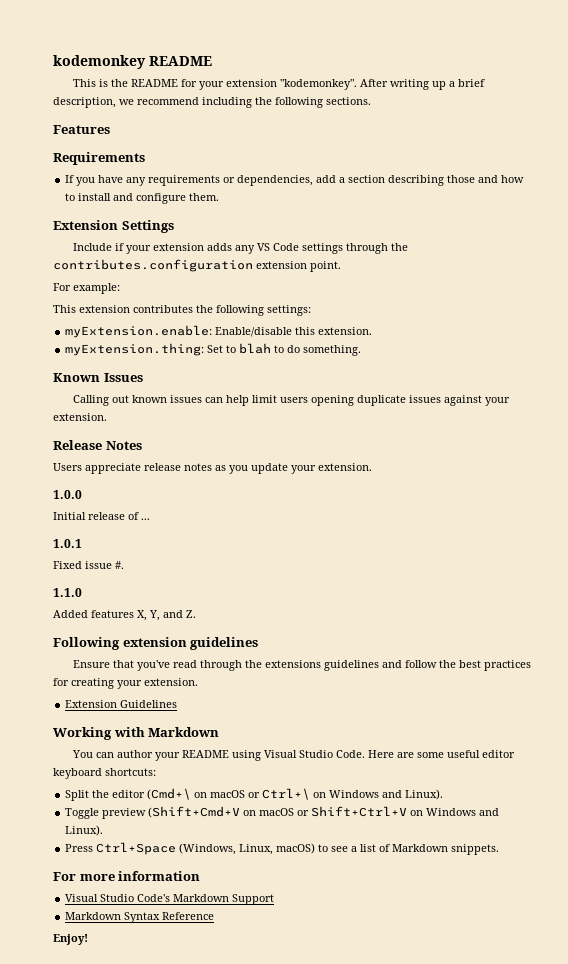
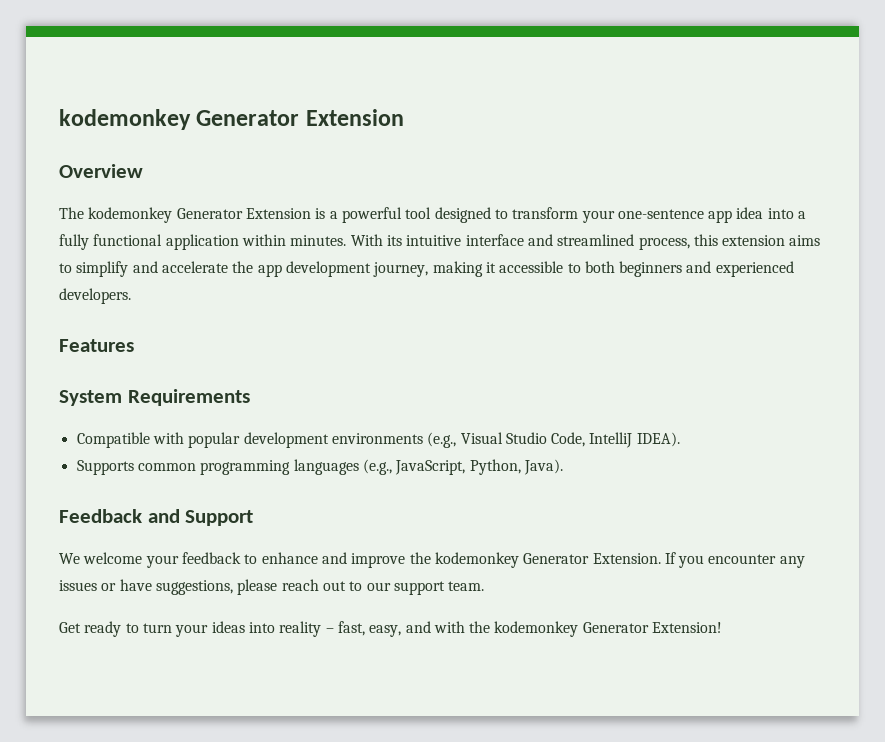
[53,55,212,69] [73,79,486,90] [53,97,371,108] kodemonkey README // This is the README for your extension "kodemonkey". After writing up a brief description, we recommend including the following sections. -> [59,109,404,130] [59,164,143,178] [59,207,807,223] [59,234,821,250] [59,261,794,277] [59,288,131,304] kodemonkey Generator Extension // Overview // The kodemonkey Generator Extension is a powerful tool designed to transform your one-sentence app idea into a fully functional application within minutes. With its intuitive interface and streamlined process, this extension aims to simplify and accelerate the app development journey, making it accessible to both beginners and experienced developers.
(110, 129) none -> [59,390,122,406] System
[65,175,525,186] [65,193,220,204] [53,220,174,233] [73,243,409,254] [53,259,341,272] [53,283,120,294] [53,305,311,316] [65,325,373,338] [65,343,362,356] [53,373,143,382] [73,395,511,406] [53,413,107,421] [53,440,142,450] [53,463,372,474] [53,490,82,499] [53,512,150,520] [53,539,82,548] [53,561,124,569] [53,588,82,597] [53,610,196,621] [53,637,259,650] [73,660,532,671] [53,678,198,689] [65,700,178,708] [53,727,220,740] [72,750,516,761] [53,768,156,779] [65,788,444,801] [65,806,500,819] [65,825,104,836] [65,842,500,855] [53,871,201,881] [65,894,275,905] [65,912,215,923] [53,934,88,945] If you have any requirements or dependencies, add a section describing those and how to install and configure them. // Extension Settings // Include if your extension adds any VS Code settings through the contributes.configuration extension point. // For example: // This extension contributes the following settings: // myExtension.enable: Enable/disable this extension. // myExtension.thing: Set to blah to do something. // Known Issues // Calling out known issues can help limit users opening duplicate issues against your extension. // Release Notes // Users appreciate release notes as you update your extension. // 1.0.0 // Initial release of ... // 1.0.1 // Fixed issue #. // 1.1.0 // Added features X, Y, and Z. // Following extension guidelines // Ensure that you've read through the extensions guidelines and follow the best practices for creating your extension. // Extension Guidelines // Working with Markdown // You can author your README using Visual Studio Code. Here are some useful editor keyboard shortcuts: // Split the editor (Cmd+\ on macOS or Ctrl+\ on Windows and Linux). // Toggle preview (Shift+Cmd+V on macOS or Shift+Ctrl+V on Windows and Linux). // Press Ctrl+Space (Windows, Linux, macOS) to see a list of Markdown snippets. // For more information // Visual Studio Code's Markdown Support // Markdown Syntax Reference // Enjoy! -> [76,432,680,448] [76,459,563,475] [59,509,254,526] [59,552,805,568] [59,579,485,595] [59,621,723,637] Compatible with popular development environments (e.g., Visual Studio Code, IntelliJ IDEA). // Supports common programming languages (e.g., JavaScript, Python, Java). // Feedback and Support // We welcome your feedback to enhance and improve the kodemonkey Generator Extension. If you encounter any issues or have suggestions, please reach out to our support team. // Get ready to turn your ideas into reality – fast, easy, and with the kodemonkey Generator Extension!

